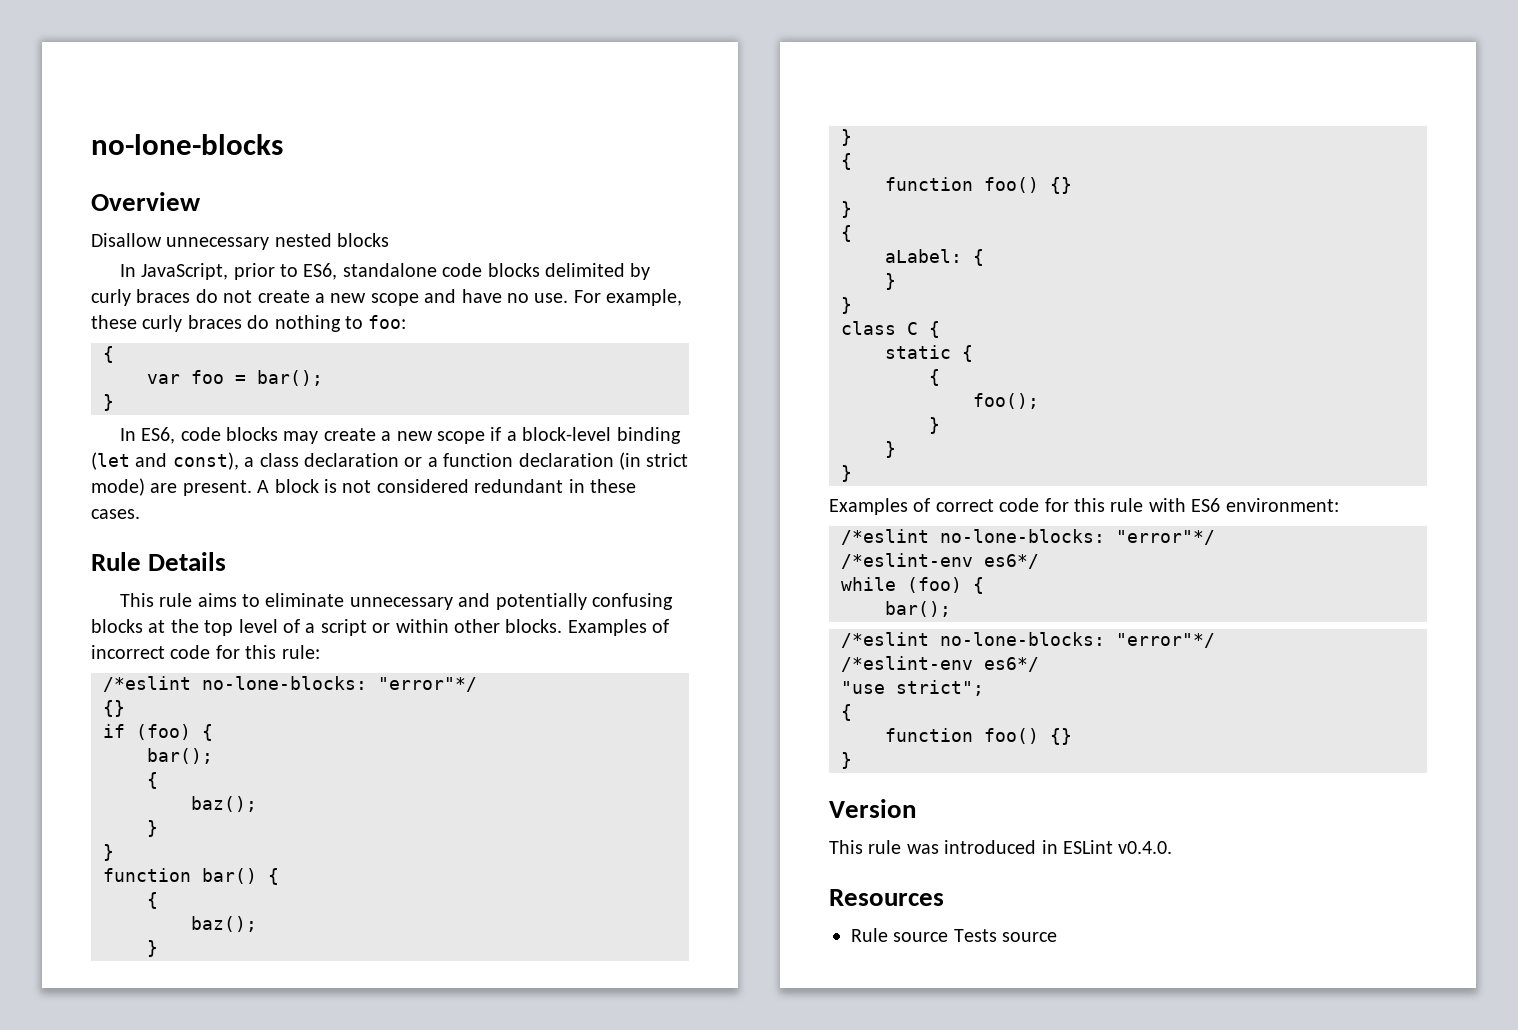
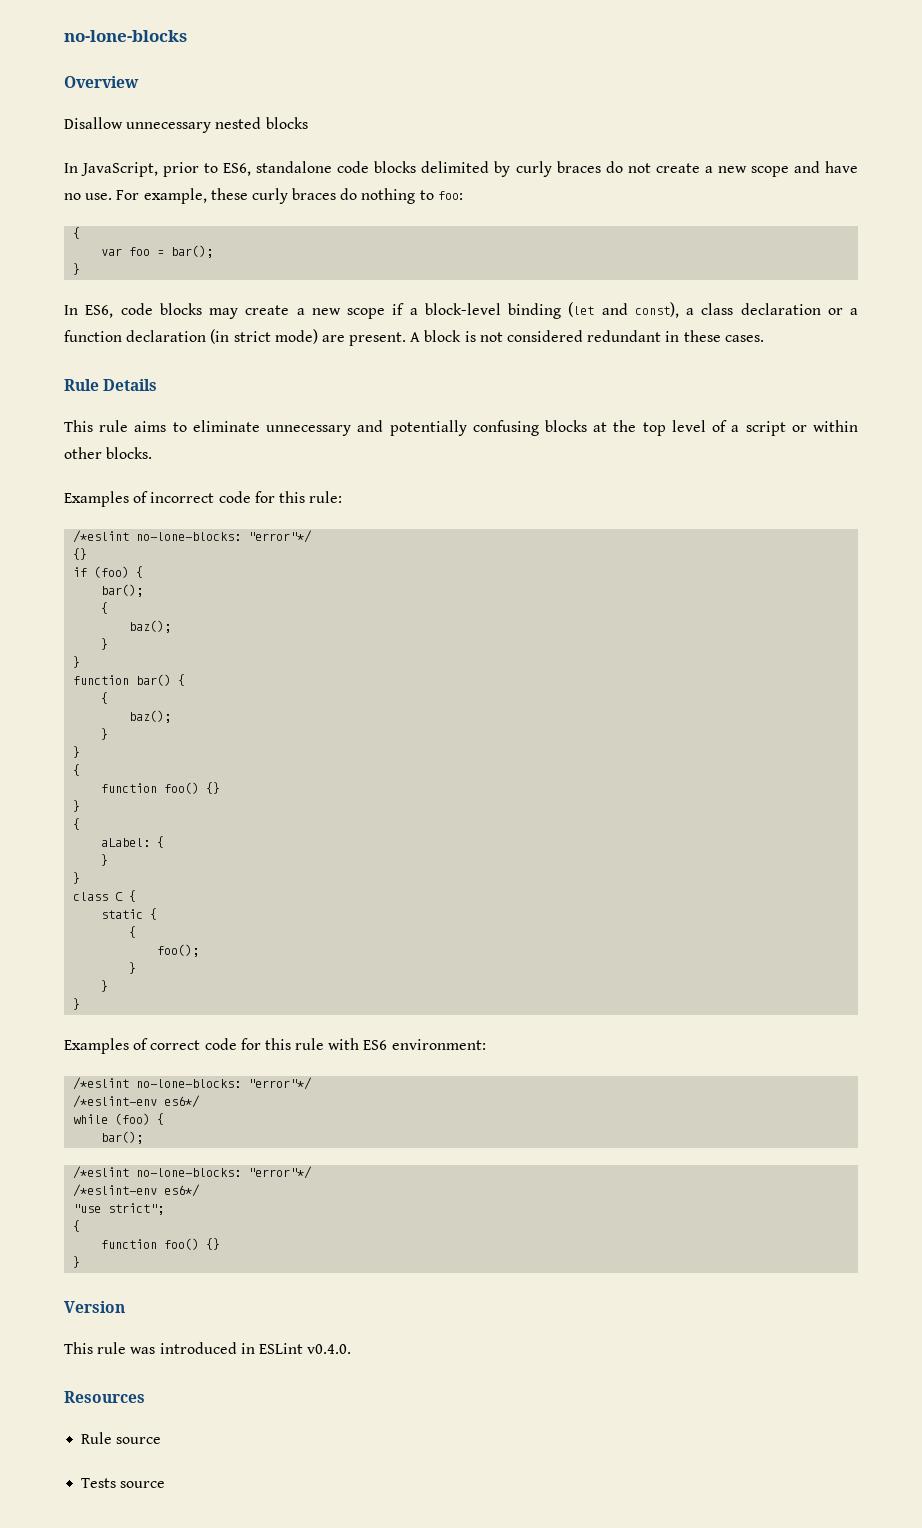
(563, 626) none -> (153, 453) //
(949, 937) none -> (162, 1440) //

